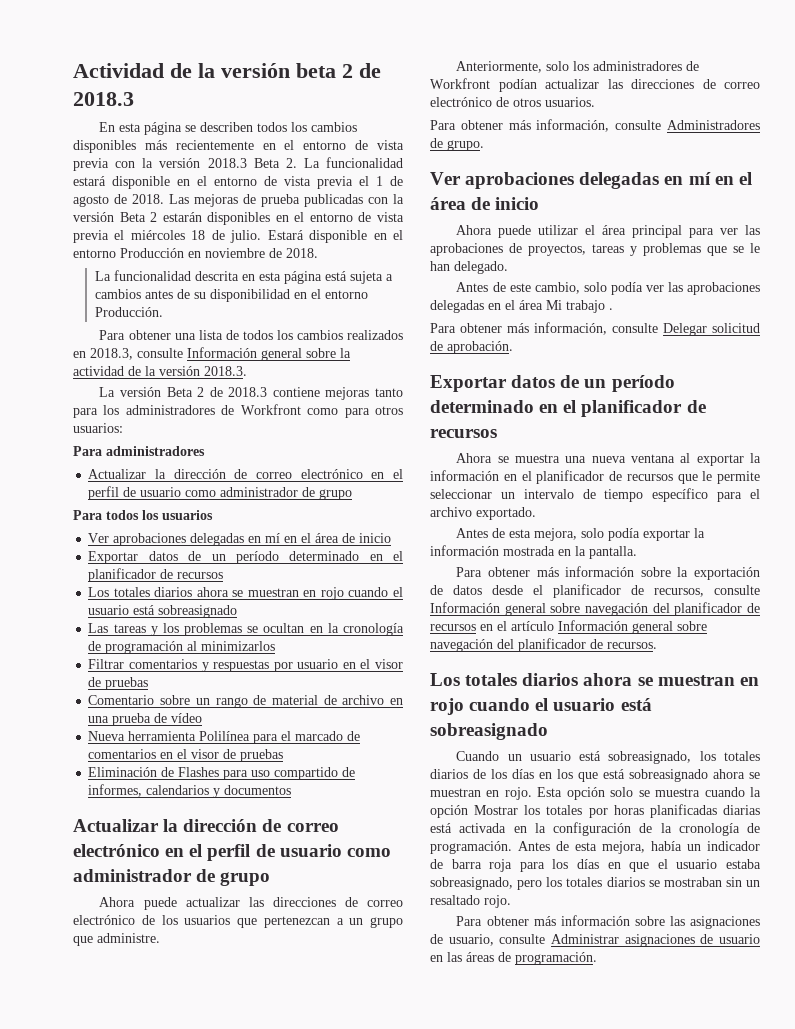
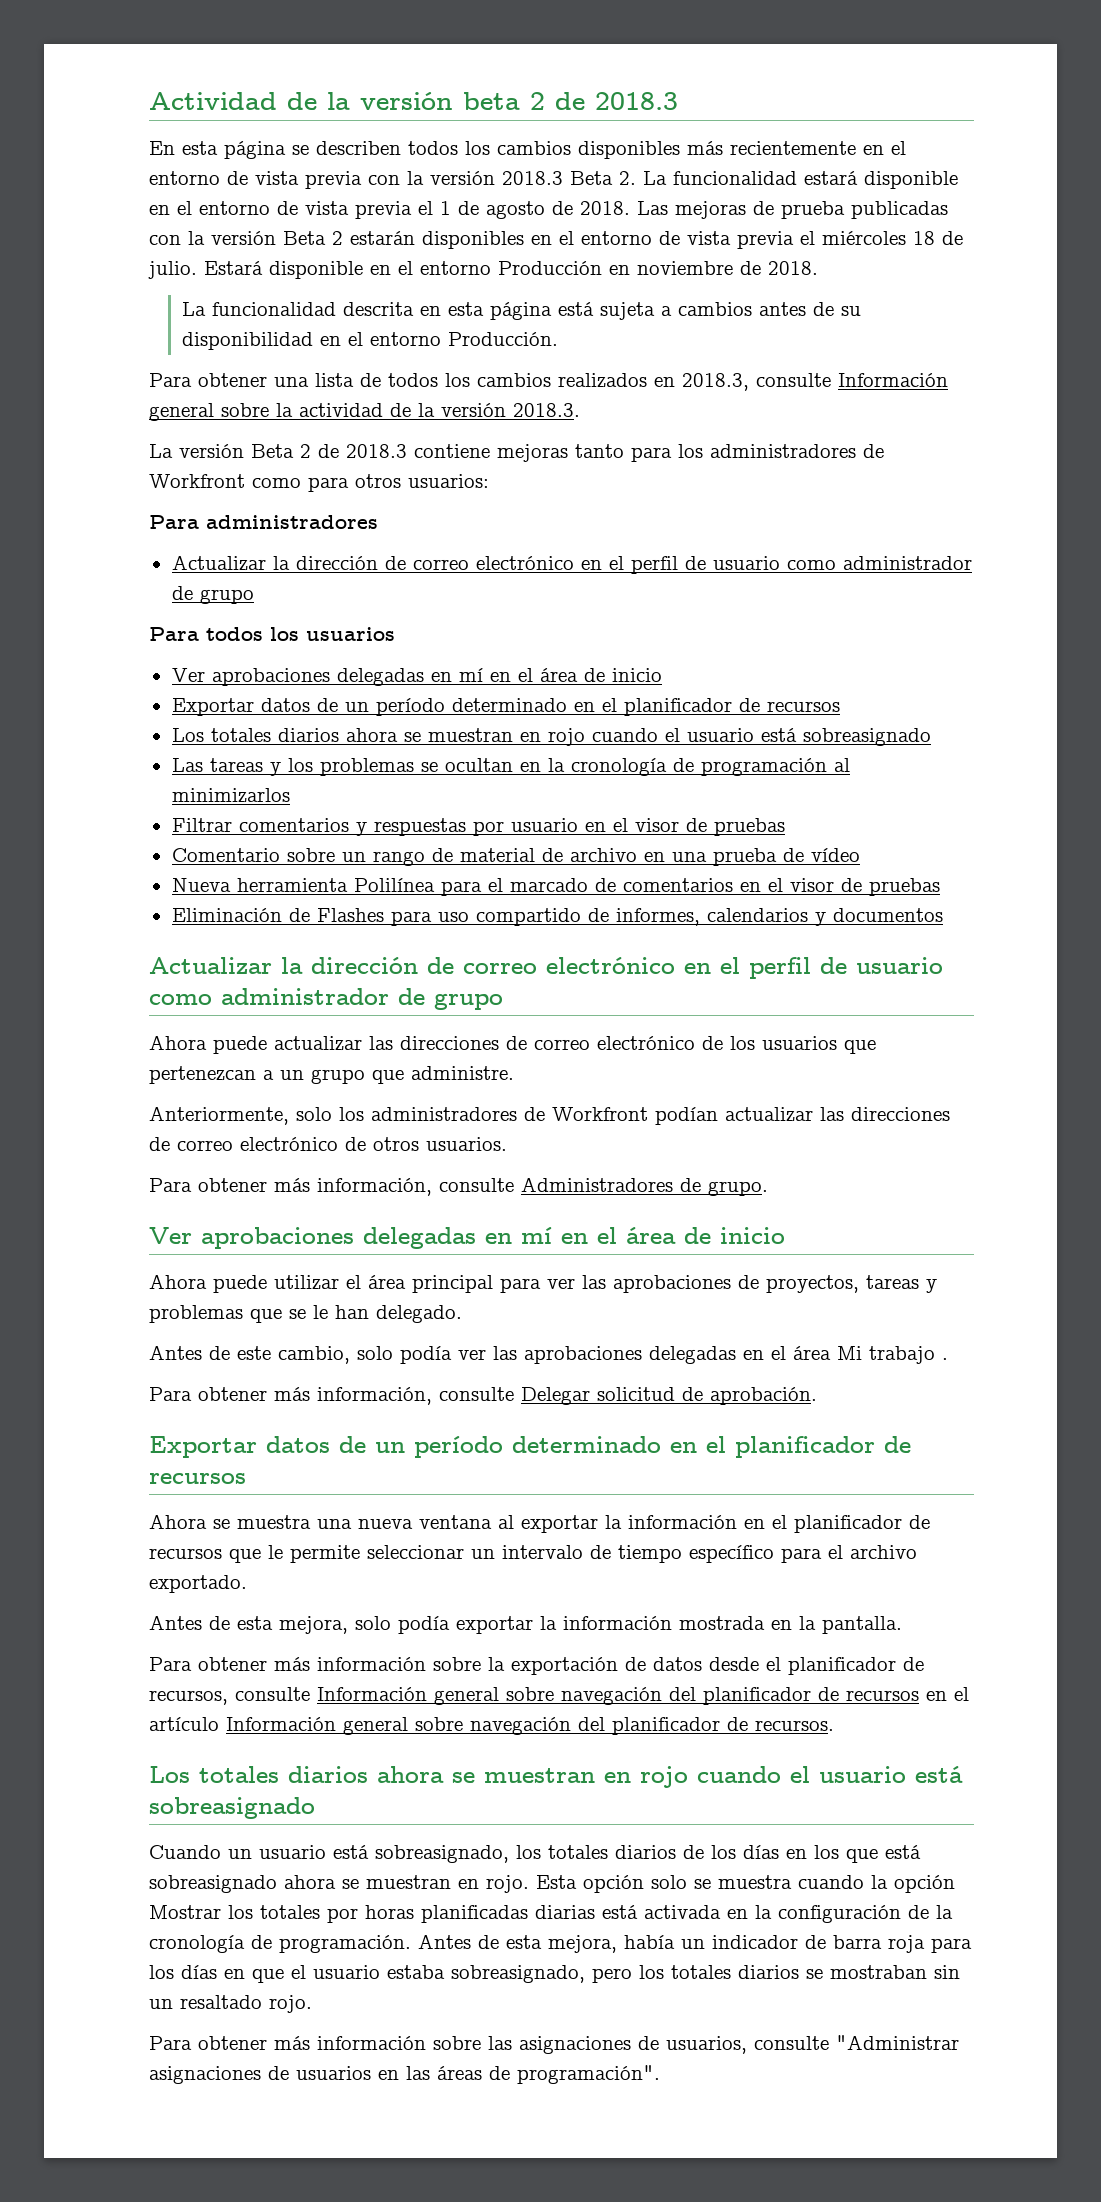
[448,934,760,947] usuario, consulte Administrar asignaciones de usuario -> [666,2035,959,2054] [149,2066,371,2084] usuarios, consulte "Administrar asignaciones de usuarios
[515,952,597,965] programación. -> [517,2065,660,2084] programación".

